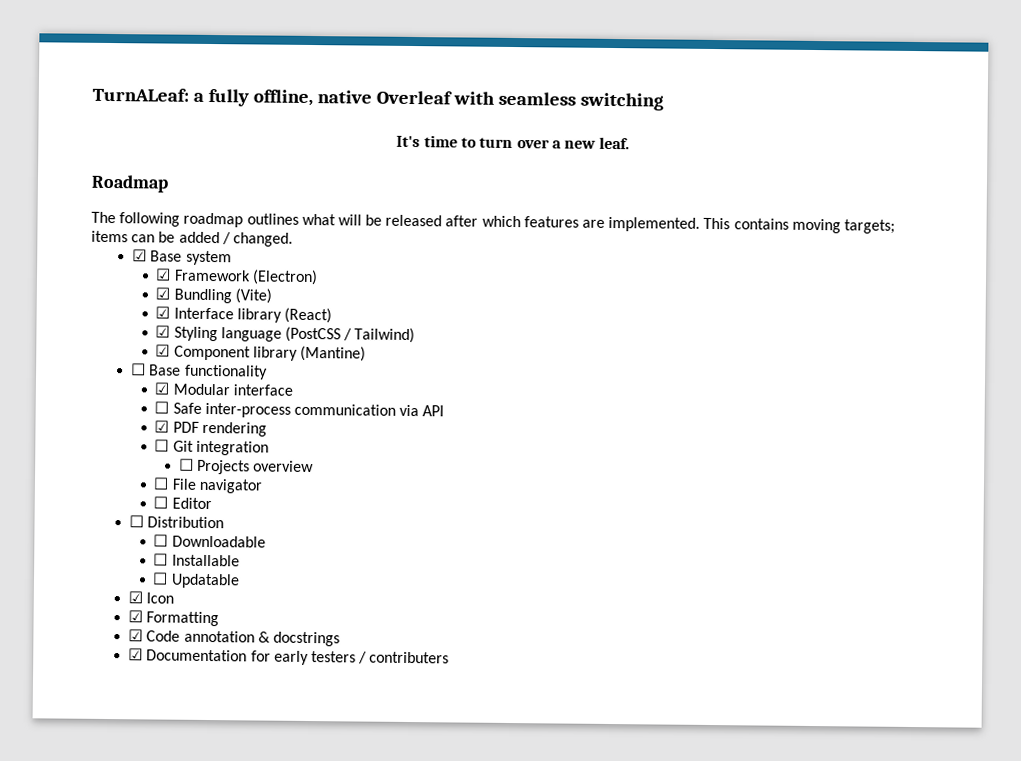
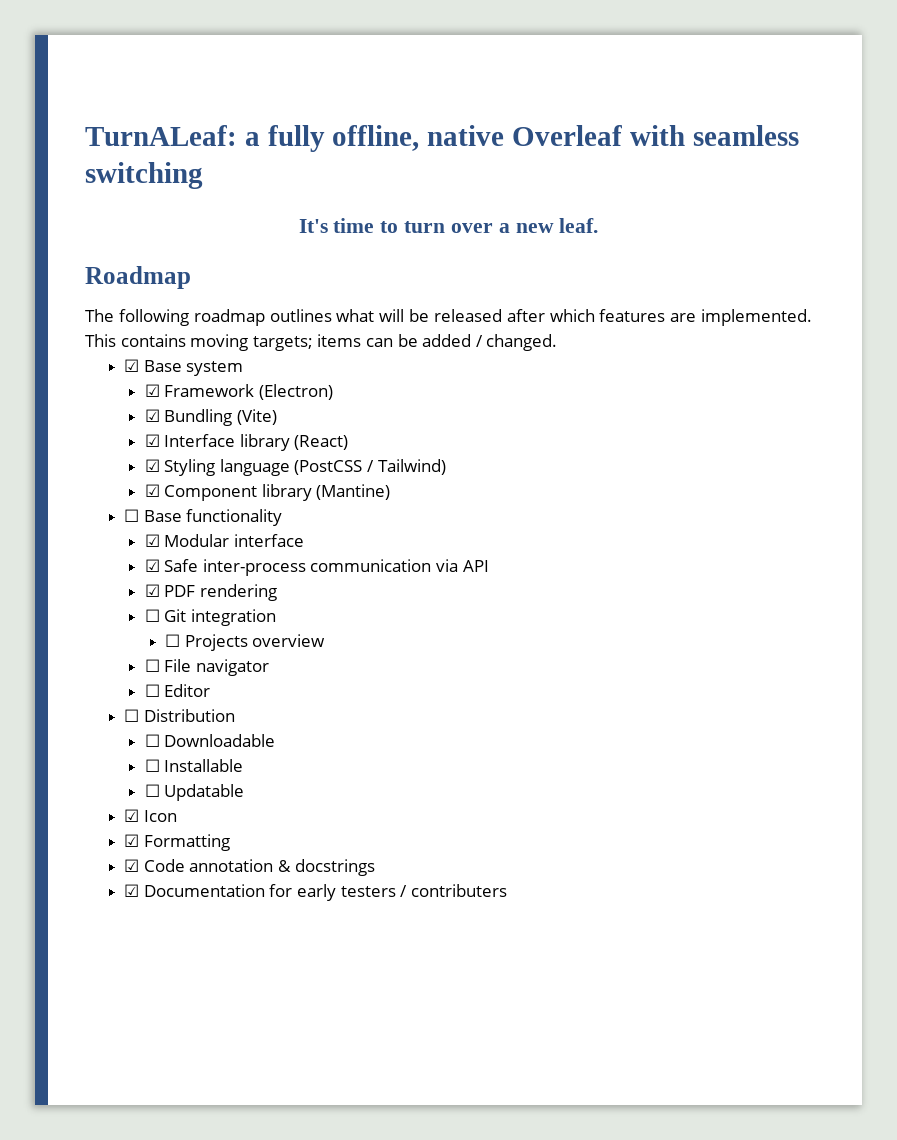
[154,401,170,414] ☐ -> [144,559,160,572] ☑

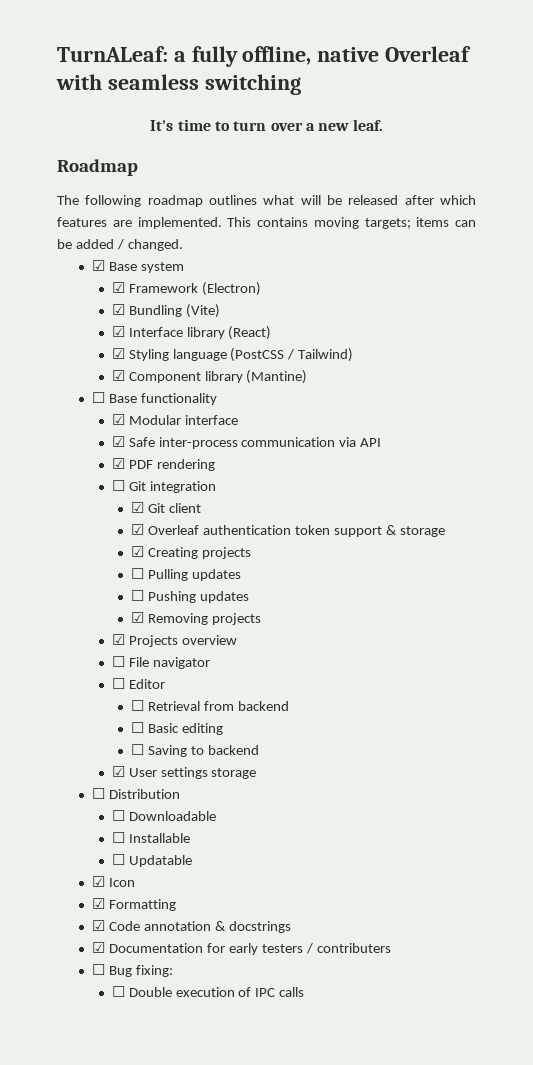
[165,634,181,647] ☐ -> [131,502,201,513] [131,524,445,537] [131,546,251,559] [131,568,241,581] [131,590,249,603] [131,612,261,625] [111,634,125,645] ☑ Git client // ☑ Overleaf authentication token support & storage // ☑ Creating projects // ☐ Pulling updates // ☐ Pushing updates // ☑ Removing projects // ☑
(211, 690) none -> [131,700,289,711] [131,722,223,735] [131,744,259,757] [111,766,257,779] // ☐ Retrieval from backend // ☐ Basic editing // ☐ Saving to backend // ☑ User settings storage
(507, 890) none -> [92,964,174,977] [111,986,305,997] // ☐ Bug fixing: // ☐ Double execution of IPC calls

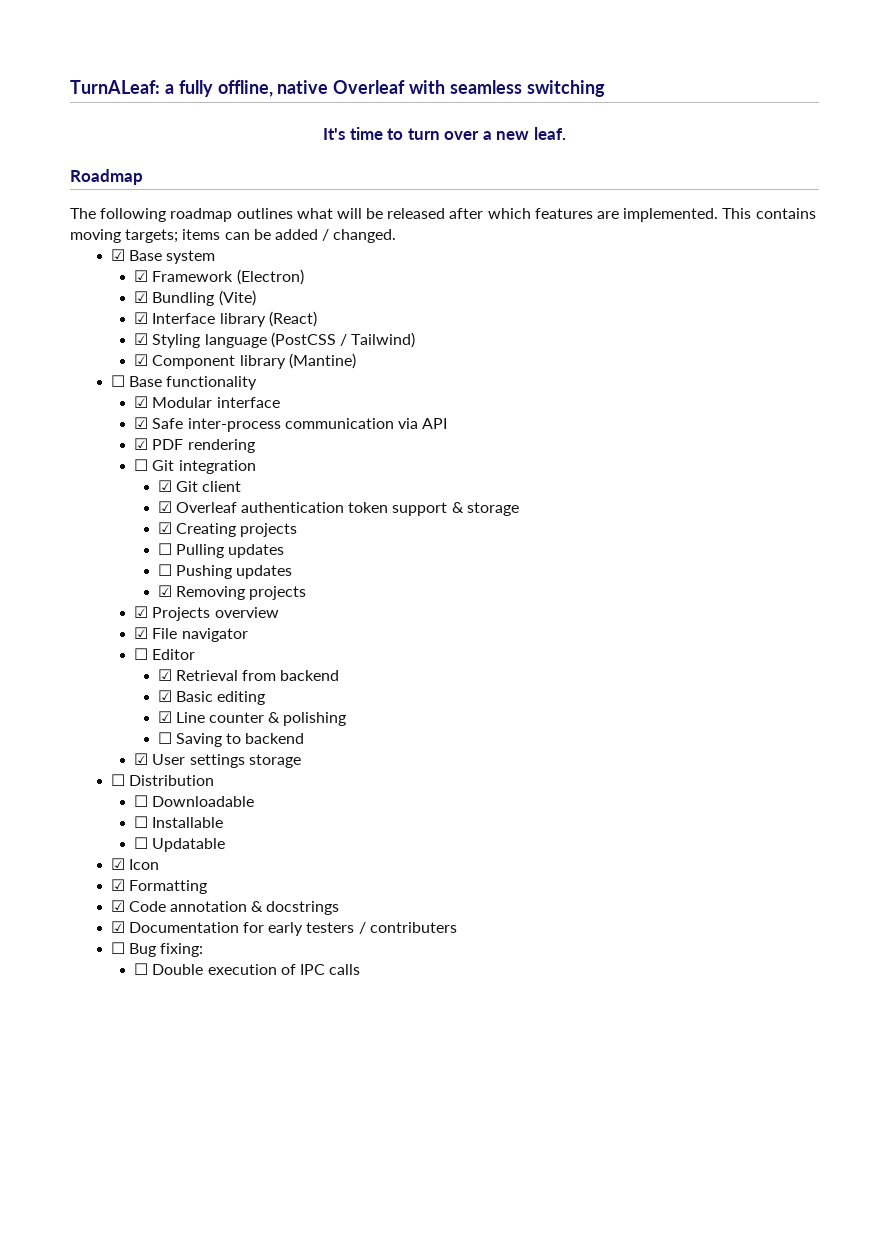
[111,656,125,667] ☐ -> [134,627,149,639] ☑
[131,700,145,711] ☐ -> [157,669,172,681] ☑
[131,722,145,733] ☐ -> [157,690,172,702] ☑
(223, 729) none -> [157,711,347,726] // ☑ Line counter & polishing

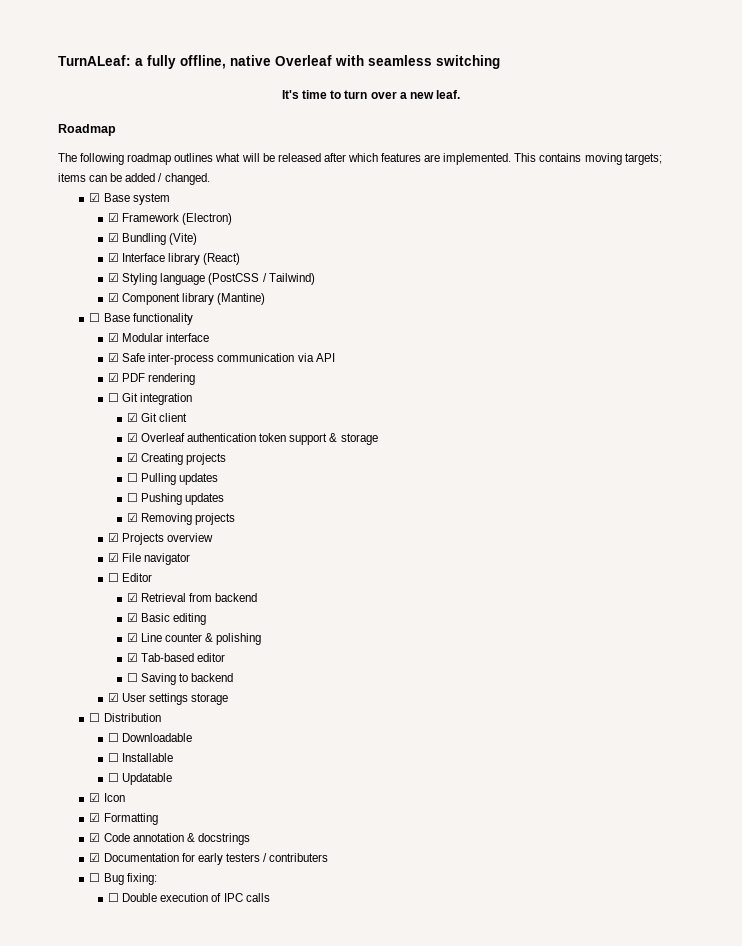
(347, 719) none -> [126,653,226,662] // ☑ Tab-based editor

